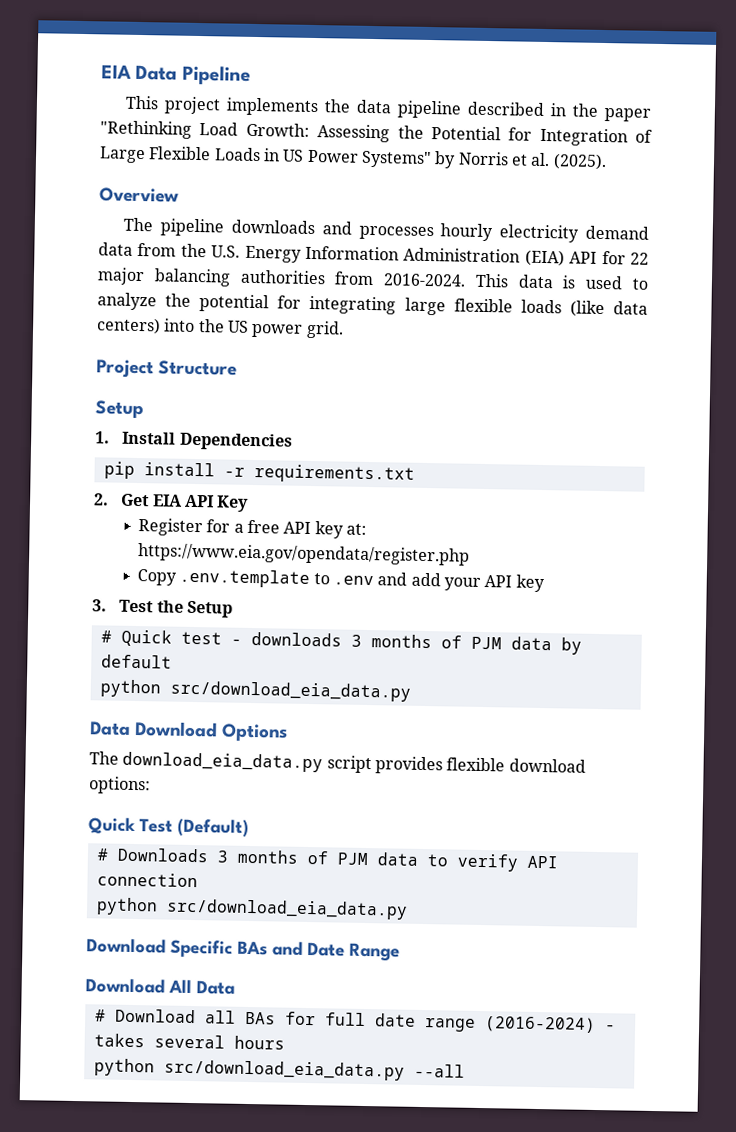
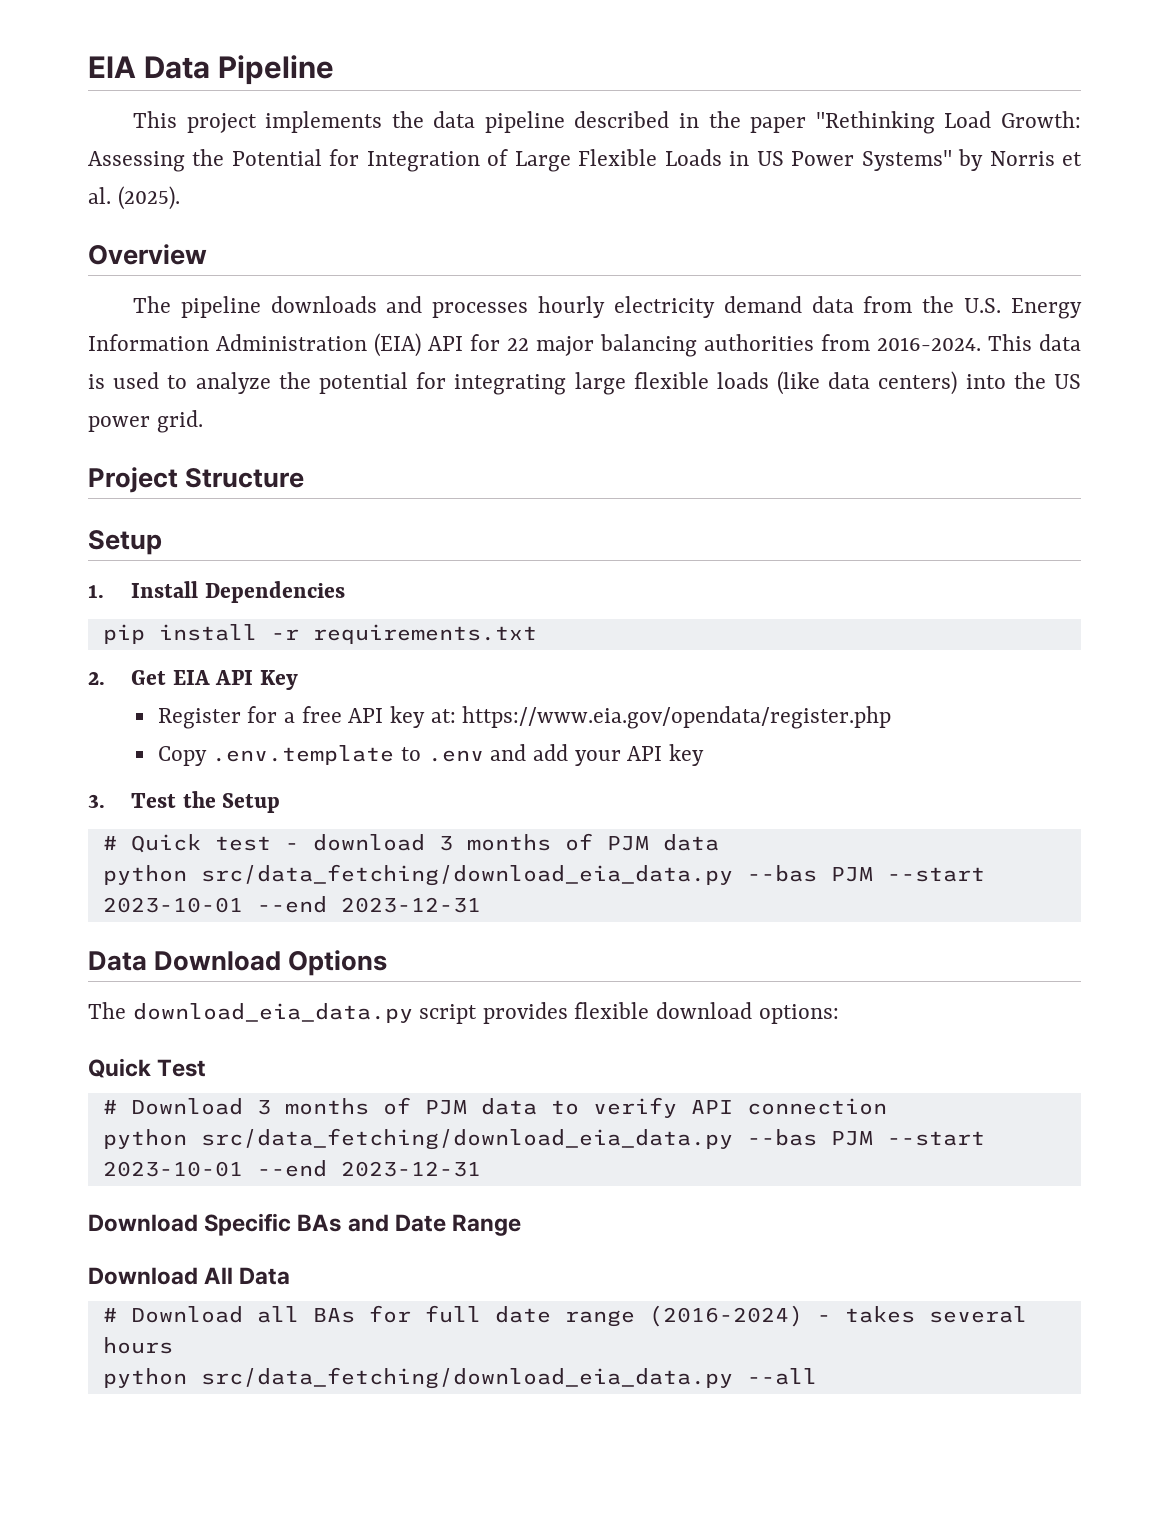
[250,631,582,655] [100,654,172,669] [99,679,411,702] downloads 3 months of PJM data by default // python src/download_eia_data.py -> [312,833,719,851] [102,864,985,886] [102,896,481,913] download 3 months of PJM data // python src/data_fetching/download_eia_data.py --bas PJM --start 2023-10-01 --end 2023-12-31
[177,818,249,837] [96,847,209,863] (Default) // # Downloads -> [102,1098,243,1115] // # Download
[165,898,408,920] src/download_eia_data.py -> [200,1128,985,1150] [102,1160,481,1177] src/data_fetching/download_eia_data.py --bas PJM --start 2023-10-01 --end 2023-12-31
[163,1059,405,1081] src/download_eia_data.py -> [200,1367,733,1389] src/data_fetching/download_eia_data.py

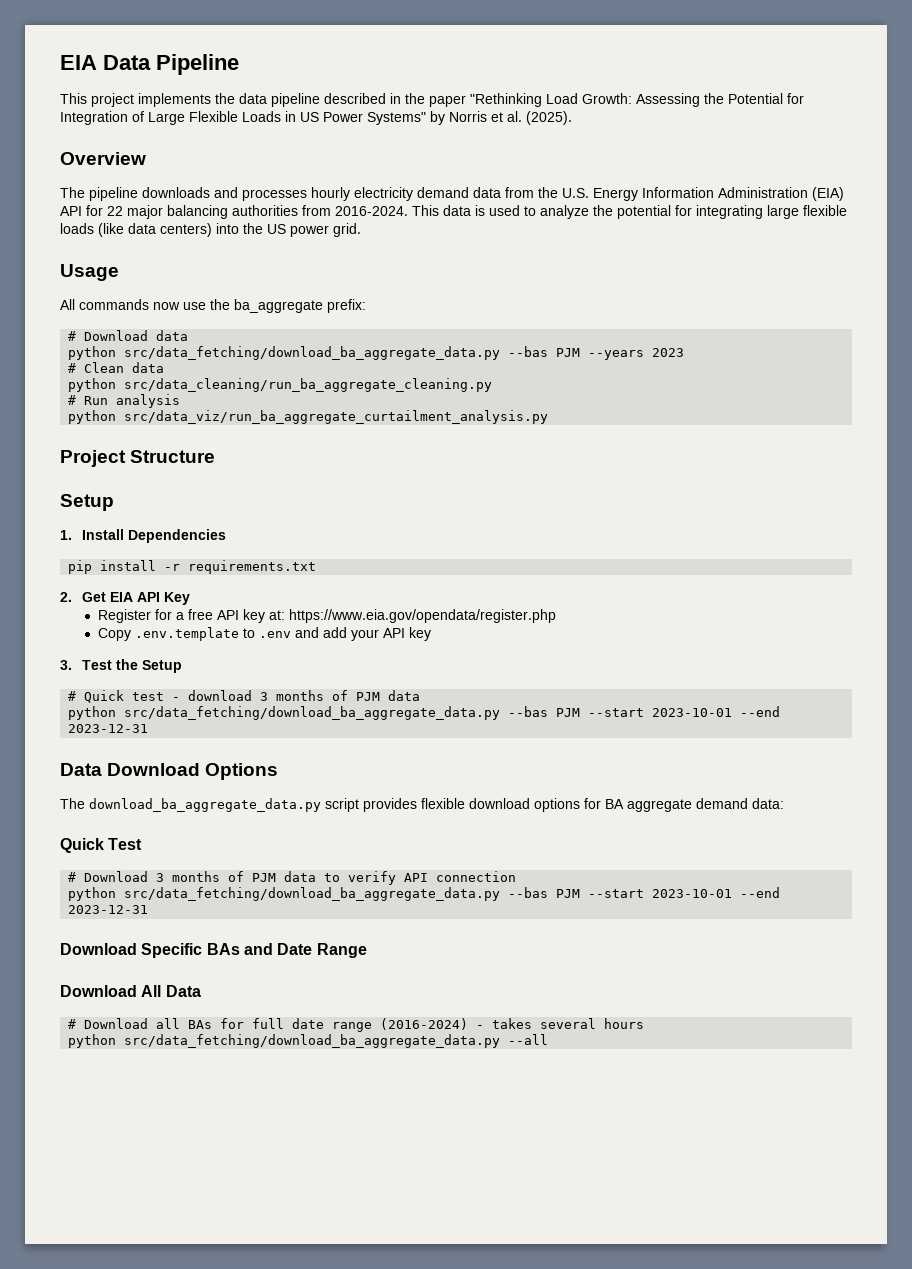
(203, 421) none -> [60,264,119,281] [60,299,366,313] [68,330,189,341] [68,346,685,360] [68,362,165,373] [68,378,493,392] [68,394,181,408] [68,410,549,424] // Usage // All commands now use the ba_aggregate prefix: // # Download data // python src/data_fetching/download_ba_aggregate_data.py --bas PJM --years 2023 // # Clean data // python src/data_cleaning/run_ba_aggregate_cleaning.py // # Run analysis // python src/data_viz/run_ba_aggregate_curtailment_analysis.py
[200,864,733,886] src/data_fetching/download_eia_data.py -> [124,706,501,720] src/data_fetching/download_ba_aggregate_data.py
[132,1003,413,1023] download_eia_data.py -> [89,798,321,812] download_ba_aggregate_data.py
[758,1004,839,1024] options: -> [534,798,784,812] options for BA aggregate demand data:
[200,1128,733,1150] src/data_fetching/download_eia_data.py -> [124,887,501,901] src/data_fetching/download_ba_aggregate_data.py
[200,1367,733,1389] src/data_fetching/download_eia_data.py -> [124,1034,501,1048] src/data_fetching/download_ba_aggregate_data.py

